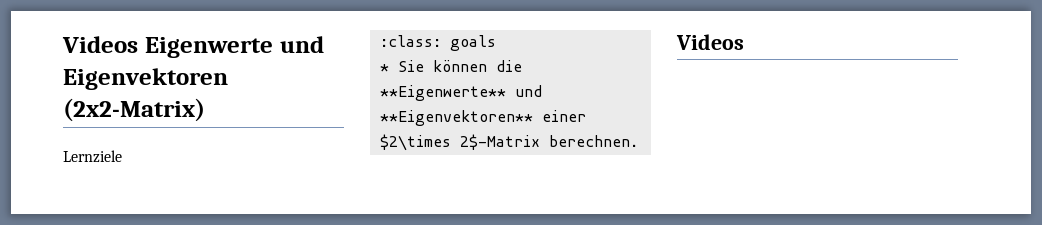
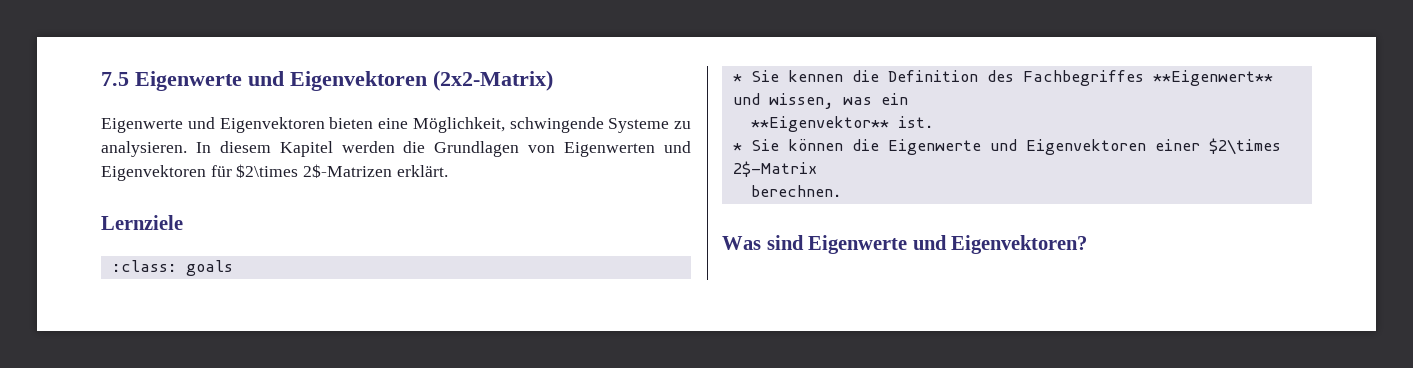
[62,36,138,53] Videos -> [101,72,129,86] 7.5
[63,150,122,163] [379,35,496,51] Lernziele // :class: goals -> [101,117,691,133] [101,141,692,157] [101,164,448,181] [101,215,183,230] [111,260,233,276] [732,70,1273,86] [732,93,908,109] [750,116,934,132] Eigenwerte und Eigenvektoren bieten eine Möglichkeit, schwingende Systeme zu analysieren. In diesem Kapitel werden die Grundlagen von Eigenwerten und Eigenvektoren für $2\times 2$-Matrizen erklärt. // Lernziele // :class: goals // * Sie kennen die Definition des Fachbegriffes **Eigenwert** und wissen, was ein // **Eigenvektor** ist.
[379,85,542,101] [379,110,533,126] **Eigenwerte** und **Eigenvektoren** -> [887,139,1146,155] Eigenwerte und Eigenvektoren
(540, 142) none -> (817, 169) //
[676,34,744,50] Videos -> [722,235,1088,254] Was sind Eigenwerte und Eigenvektoren?

